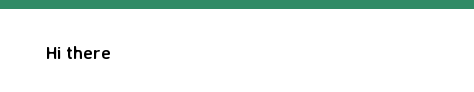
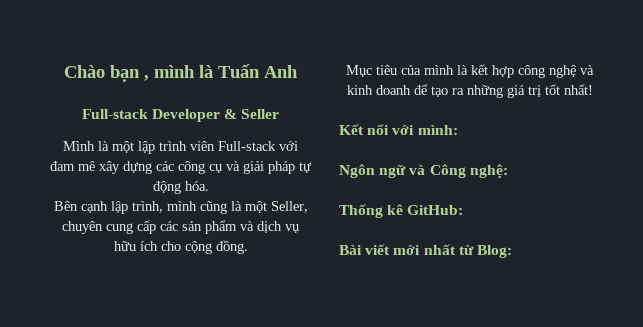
[46,46,111,59] Hi there -> [64,64,298,82] [81,109,280,122] [63,141,298,154] [50,161,312,174] [152,181,209,194] [53,201,308,214] [62,220,299,234] [113,240,248,254] [346,64,594,78] [346,84,593,98] [339,124,458,135] [339,164,508,178] [339,204,464,218] [339,244,512,258] Chào bạn , mình là Tuấn Anh // Full-stack Developer & Seller // Mình là một lập trình viên Full-stack với đam mê xây dựng các công cụ và giải pháp tự động hóa. // Bên cạnh lập trình, mình cũng là một Seller, chuyên cung cấp các sản phẩm và dịch vụ hữu ích cho cộng đồng. // Mục tiêu của mình là kết hợp công nghệ và kinh doanh để tạo ra những giá trị tốt nhất! // Kết nối với mình: // Ngôn ngữ và Công nghệ: // Thống kê GitHub: // Bài viết mới nhất từ Blog:

